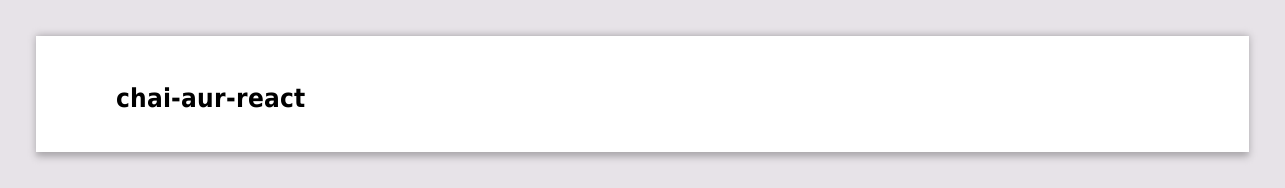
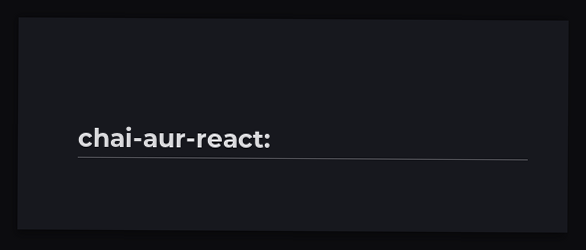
[116,87,305,108] chai-aur-react -> [77,125,271,148] chai-aur-react:

